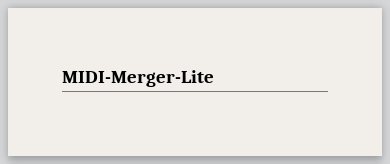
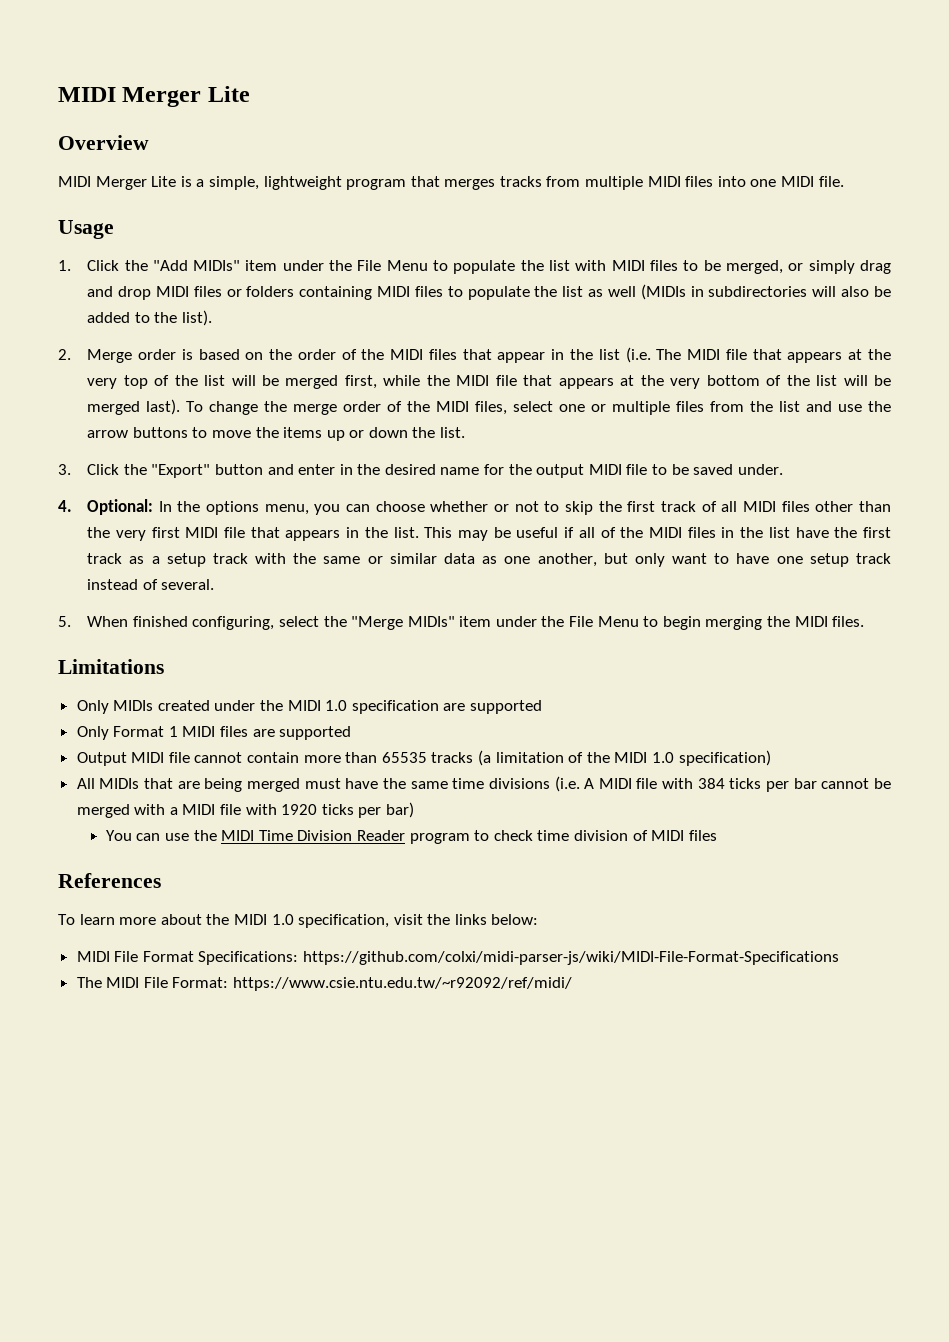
[62,70,214,87] MIDI-Merger-Lite -> [58,86,250,107] [58,135,149,150] [58,176,844,190] [58,220,114,239] [58,260,891,274] [87,284,891,300] [87,310,212,326] [58,347,892,363] [87,375,891,389] [87,399,892,415] [87,427,466,441] [58,464,783,478] [58,499,892,515] [87,527,891,541] [87,553,892,567] [87,579,215,590] [58,616,865,630] [58,659,164,674] [76,700,543,714] [76,726,352,740] [76,750,771,766] [76,776,891,792] [76,802,415,818] [105,830,717,844] [58,873,161,888] [58,914,539,928] [76,951,840,965] [76,977,573,991] MIDI Merger Lite // Overview // MIDI Merger Lite is a simple, lightweight program that merges tracks from multiple MIDI files into one MIDI file. // Usage // 1. Click the "Add MIDIs" item under the File Menu to populate the list with MIDI files to be merged, or simply drag and drop MIDI files or folders containing MIDI files to populate the list as well (MIDIs in subdirectories will also be added to the list). // 2. Merge order is based on the order of the MIDI files that appear in the list (i.e. The MIDI file that appears at the very top of the list will be merged first, while the MIDI file that appears at the very bottom of the list will be merged last). To change the merge order of the MIDI files, select one or multiple files from the list and use the arrow buttons to move the items up or down the list. // 3. Click the "Export" button and enter in the desired name for the output MIDI file to be saved under. // 4. Optional: In the options menu, you can choose whether or not to skip the first track of all MIDI files other than the very first MIDI file that appears in the list. This may be useful if all of the MIDI files in the list have the first track as a setup track with the same or similar data as one another, but only want to have one setup track instead of several. // 5. When finished configuring, select the "Merge MIDIs" item under the File Menu to begin merging the MIDI files. // Limitations // Only MIDIs created under the MIDI 1.0 specification are supported // Only Format 1 MIDI files are supported // Output MIDI file cannot contain more than 65535 tracks (a limitation of the MIDI 1.0 specification) // All MIDIs that are being merged must have the same time divisions (i.e. A MIDI file with 384 ticks per bar cannot be merged with a MIDI file with 1920 ticks per bar) // You can use the MIDI Time Division Reader program to check time division of MIDI files // References // To learn more about the MIDI 1.0 specification, visit the links below: // MIDI File Format Specifications: https://github.com/colxi/midi-parser-js/wiki/MIDI-File-Format-Specifications // The MIDI File Format: https://www.csie.ntu.edu.tw/~r92092/ref/midi/

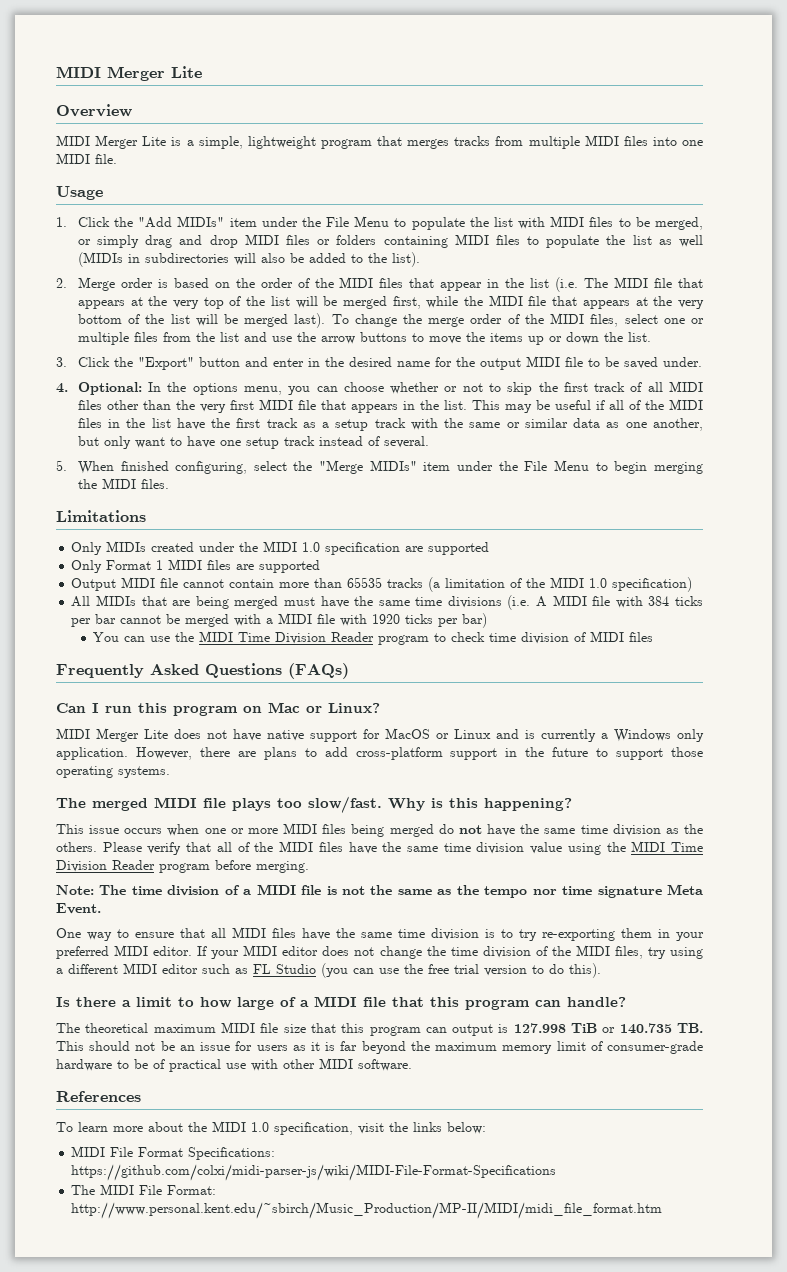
(717, 835) none -> [56,663,349,679] [56,702,380,716] [56,728,704,742] [56,747,704,760] [56,766,170,778] [56,796,572,813] [56,823,703,837] [56,841,703,855] [56,860,309,873] [56,884,704,898] [56,903,101,914] [56,927,704,941] [56,945,703,959] [56,963,601,978] [56,996,626,1010] [56,1022,703,1036] [56,1041,703,1054] [56,1058,412,1072] // Frequently Asked Questions (FAQs) // Can I run this program on Mac or Linux? // MIDI Merger Lite does not have native support for MacOS or Linux and is currently a Windows only application. However, there are plans to add cross-platform support in the future to support those operating systems. // The merged MIDI file plays too slow/fast. Why is this happening? // This issue occurs when one or more MIDI files being merged do not have the same time division as the others. Please verify that all of the MIDI files have the same time division value using the MIDI Time Division Reader program before merging. // Note: The time division of a MIDI file is not the same as the tempo nor time signature Meta Event. // One way to ensure that all MIDI files have the same time division is to try re-exporting them in your preferred MIDI editor. If your MIDI editor does not change the time division of the MIDI files, try using a different MIDI editor such as FL Studio (you can use the free trial version to do this). // Is there a limit to how large of a MIDI file that this program can handle? // The theoretical maximum MIDI file size that this program can output is 127.998 TiB or 140.735 TB. This should not be an issue for users as it is far beyond the maximum memory limit of consumer-grade hardware to be of practical use with other MIDI software.
[233,977,573,991] https://www.csie.ntu.edu.tw/~r92092/ref/midi/ -> [71,1202,663,1219] http://www.personal.kent.edu/~sbirch/Music_Production/MP-II/MIDI/midi_file_format.htm

